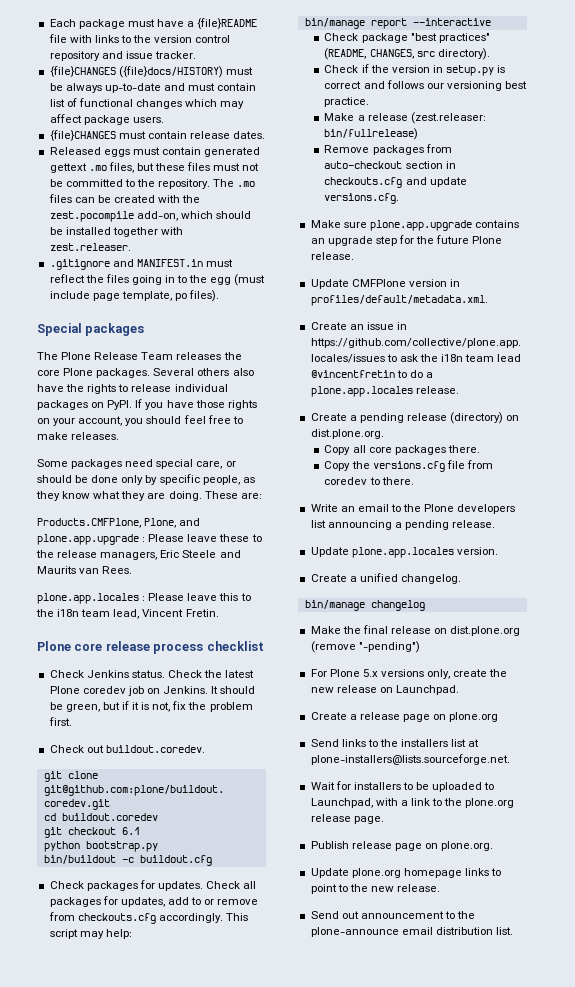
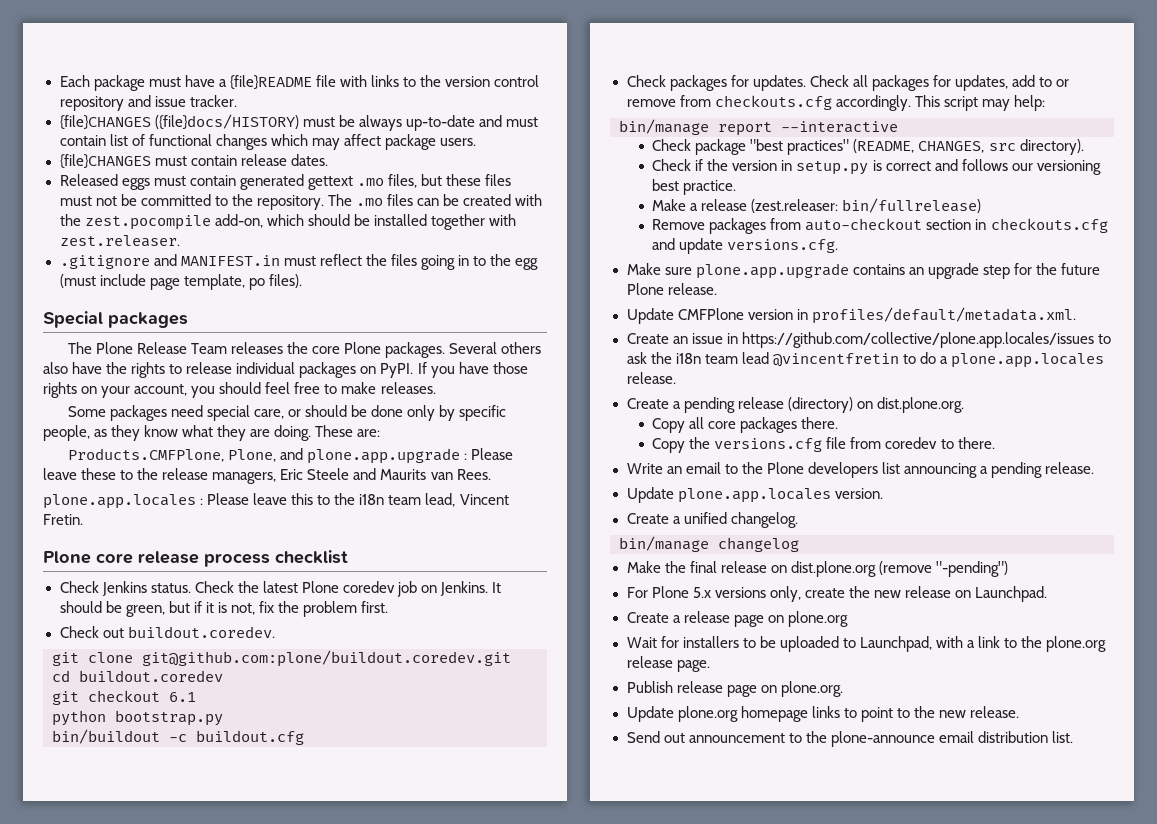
[310,739,480,747] [310,754,510,765] // Send links to the installers list at plone-installers@lists.sourceforge.net. -> (848, 619) none

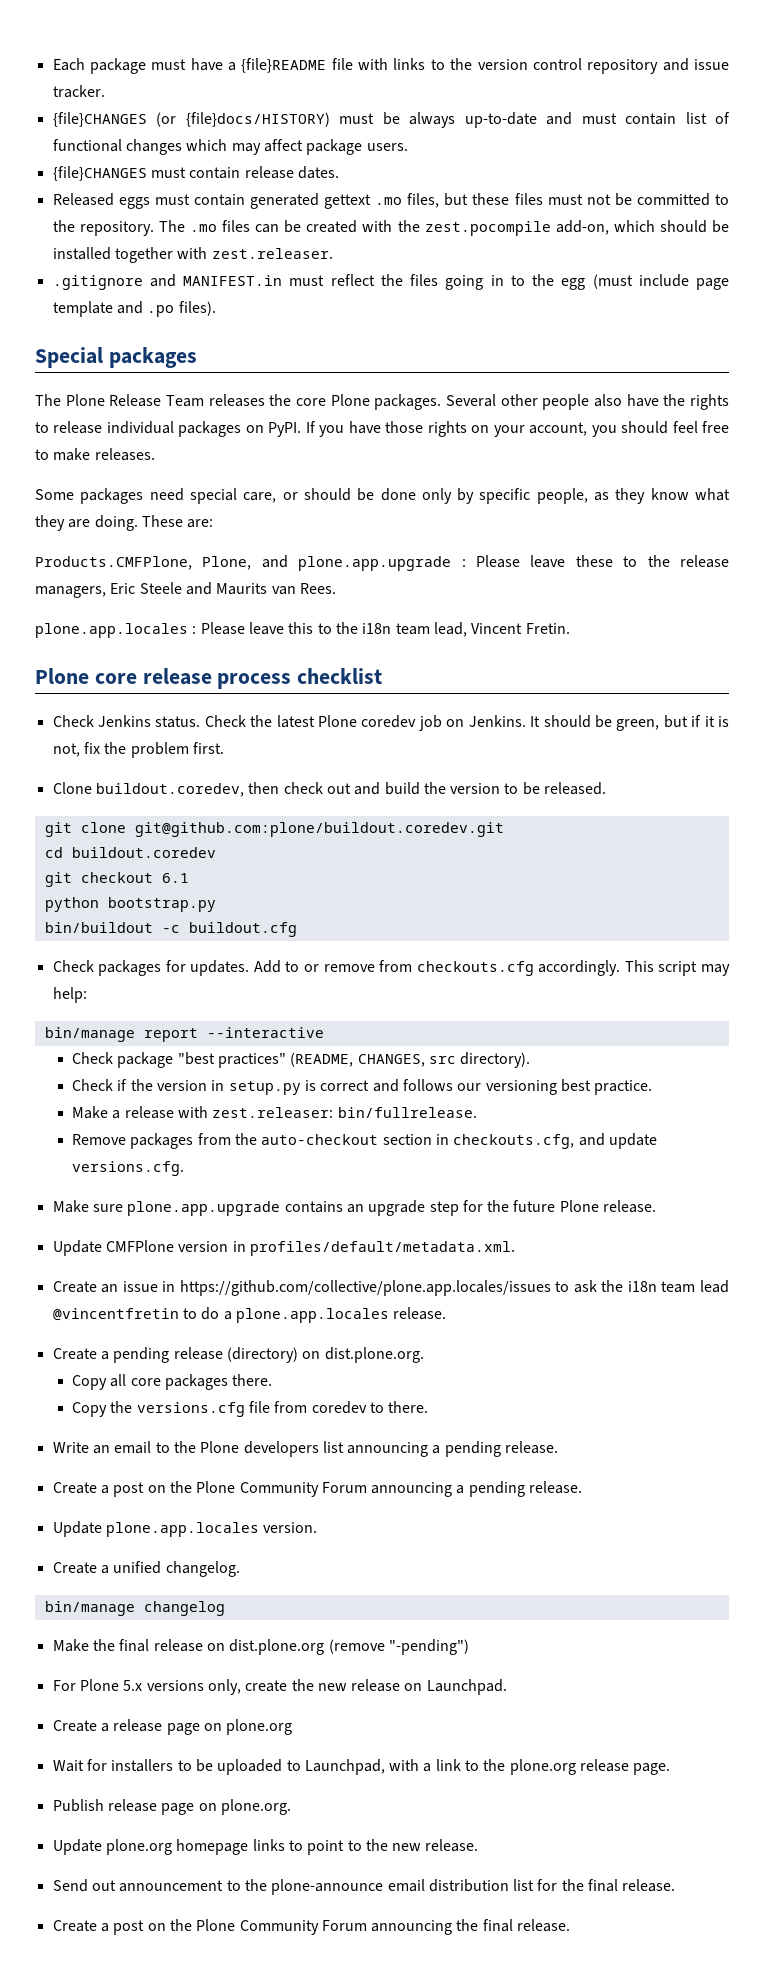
[154,114,299,130] ({file}docs/HISTORY) -> [156,112,330,127] (or {file}docs/HISTORY)
[183,274,265,290] template, po -> [52,301,175,317] template and .po
[501,342,542,354] others -> [500,394,590,410] other people
[59,626,275,638] Check out buildout.coredev. -> [52,782,607,797] Clone buildout.coredev, then check out and build the version to be released.
[809,75,1035,91] Check all packages for updates, add -> [253,960,281,973] Add
[751,198,982,213] (zest.releaser: bin/fullrelease) -> [177,1106,477,1118] with zest.releaser: bin/fullrelease.
(802, 224) none -> [234,1133,257,1145] the
[990,218,1108,233] checkouts.cfg -> [453,1134,575,1149] checkouts.cfg,
(1095, 468) none -> [52,1481,583,1497] // Create a post on the Plone Community Forum announcing a pending release.
[1051,731,1073,743] list. -> [513,1879,676,1892] [52,1919,571,1935] list for the final release. // Create a post on the Plone Community Forum announcing the final release.

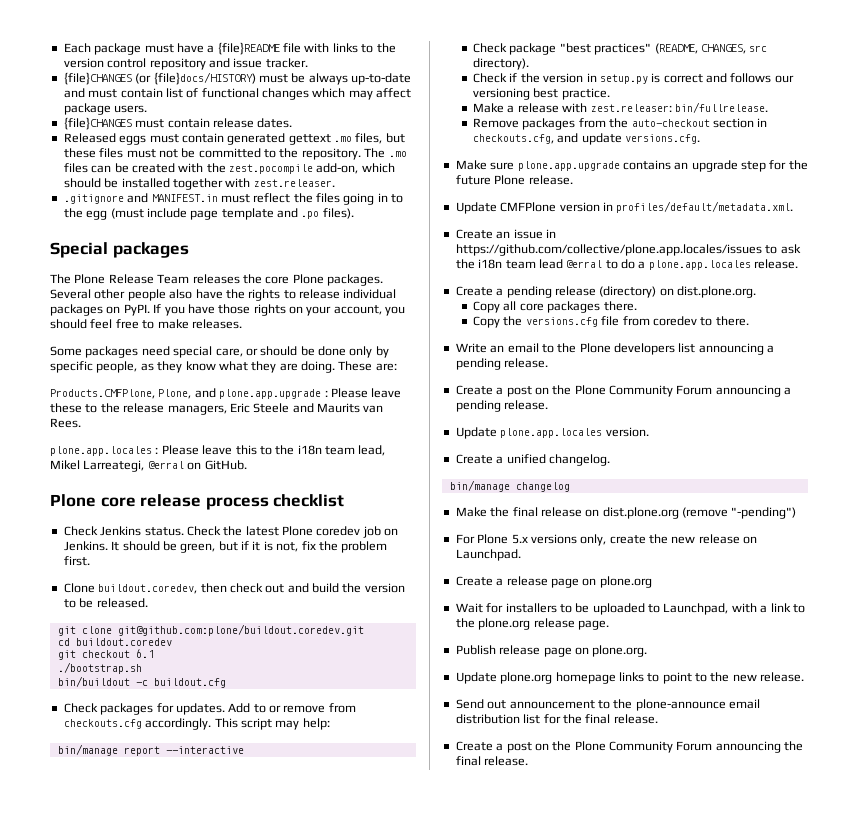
[471,623,570,634] Vincent Fretin. -> [50,460,247,472] Mikel Larreategi, @erral on GitHub.
[44,897,216,912] python bootstrap.py -> [57,662,142,674] ./bootstrap.sh
[52,1308,179,1321] @vincentfretin -> [566,260,603,268] @erral

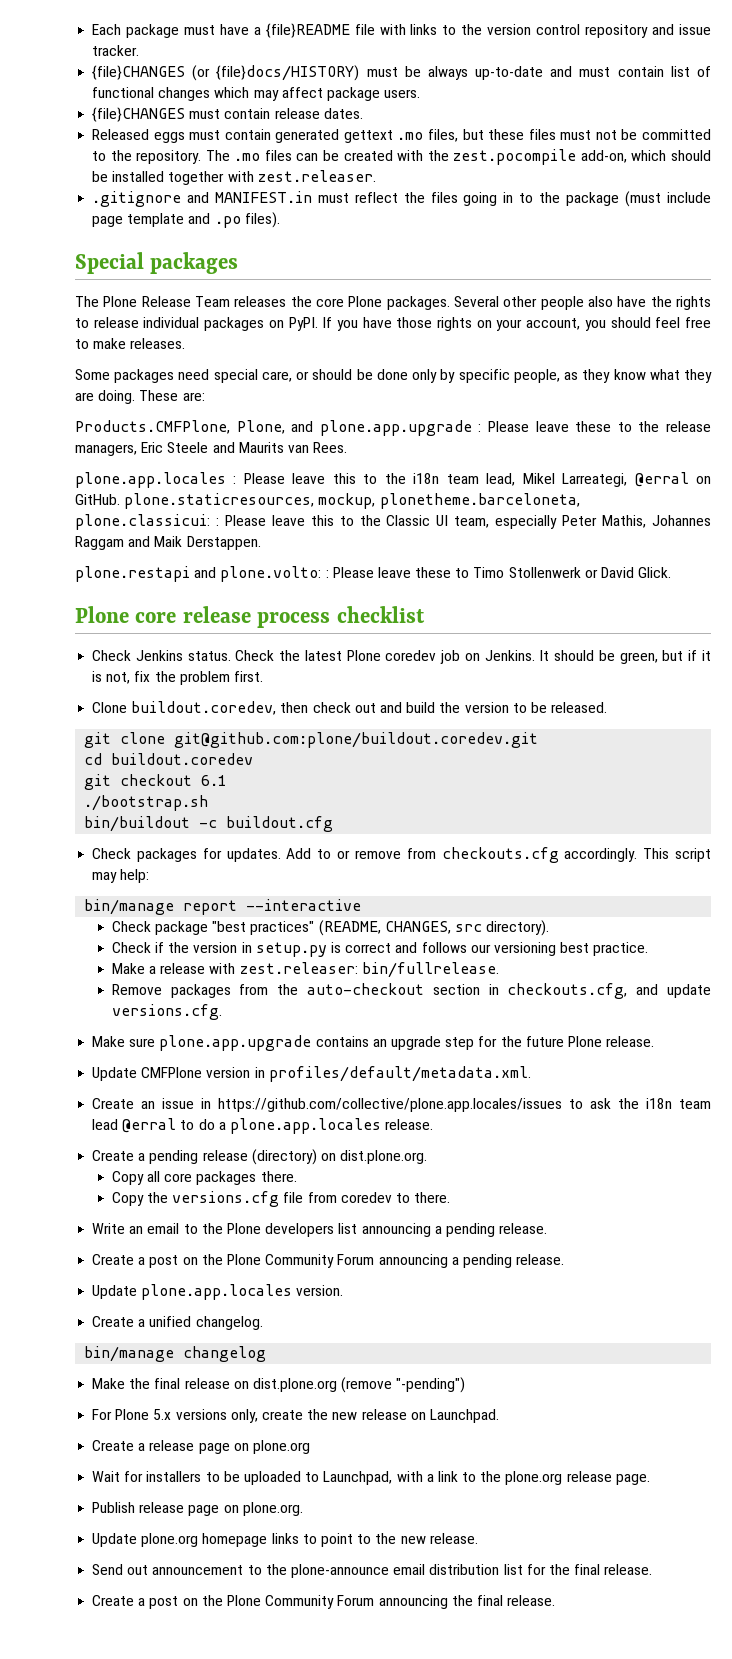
[86,210,108,220] egg -> [566,192,620,206] package
(247, 465) none -> [124,493,580,509] [75,514,711,530] [75,536,261,550] [75,566,672,582] plone.staticresources, mockup, plonetheme.barceloneta, plone.classicui: : Please leave this to the Classic UI team, especially Peter Mathis, Johannes Raggam and Maik Derstappen. // plone.restapi and plone.volto: : Please leave these to Timo Stollenwerk or David Glick.

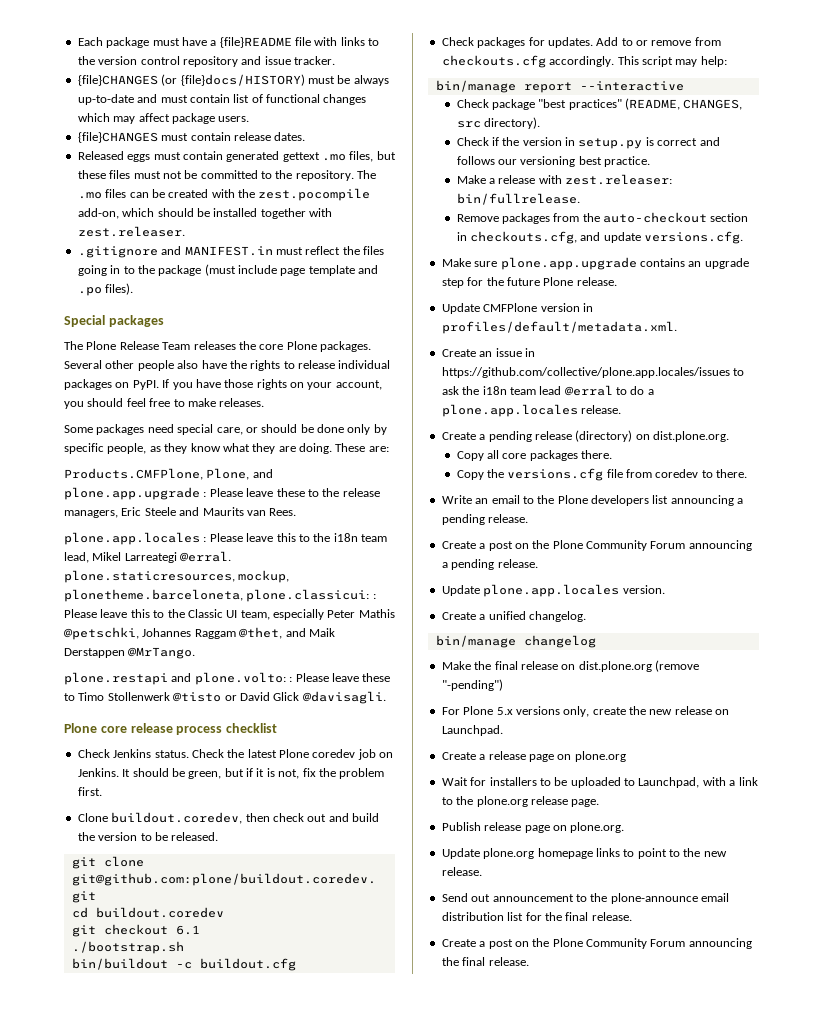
[562,472,711,487] [75,494,120,505] Larreategi, @erral on GitHub. -> [124,551,232,563] Larreategi @erral.
[602,515,647,528] Mathis, -> [358,609,395,618] [64,627,139,640] Mathis @petschki,
(124, 543) none -> [239,627,283,639] @thet,
[186,536,261,550] Derstappen. -> [64,647,196,659] Derstappen @MrTango.
(581, 572) none -> [173,692,222,702] @tisto
[638,567,672,578] Glick. -> [273,691,386,704] Glick @davisagli.

